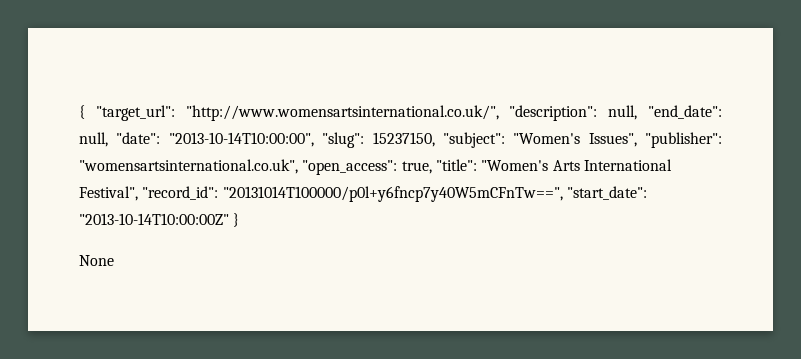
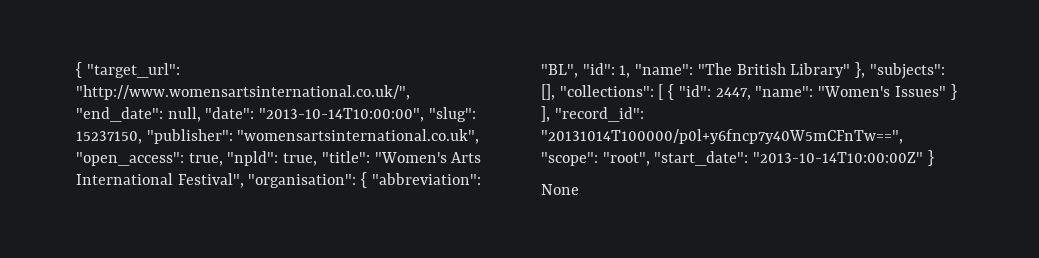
[509,105,638,121] "description": null, -> (410, 92) none
[442,132,637,148] "subject": "Women's Issues", -> (142, 137) none
(432, 167) none -> [227,151,318,166] "npld": true,
[142,186,563,202] "record_id": "20131014T100000/p0l+y6fncp7y40W5mCFnTw==", -> [248,172,481,188] [541,62,945,79] [541,84,957,100] [541,106,644,122] [541,129,903,144] [541,152,650,166] "organisation": { "abbreviation": "BL", "id": 1, "name": "The British Library" }, "subjects": [], "collections": [ { "id": 2447, "name": "Women's Issues" } ], "record_id": "20131014T100000/p0l+y6fncp7y40W5mCFnTw==", "scope": "root",

